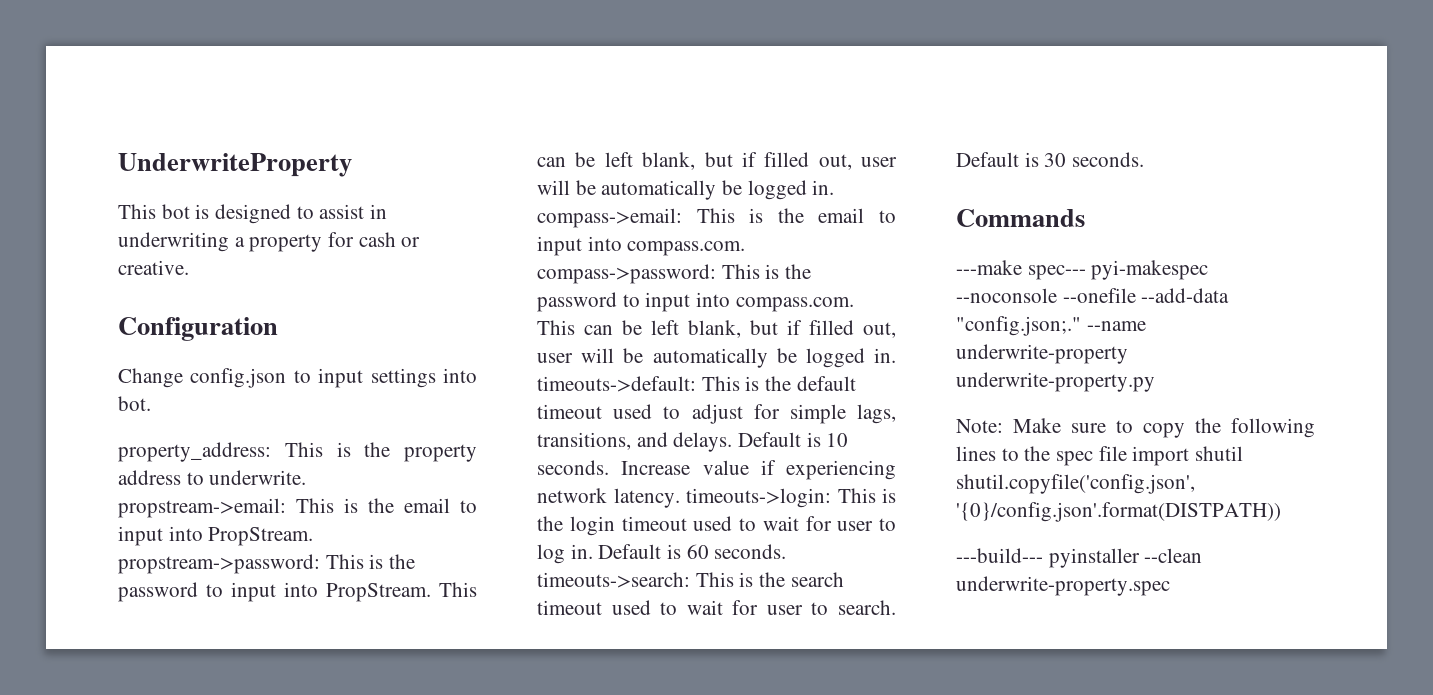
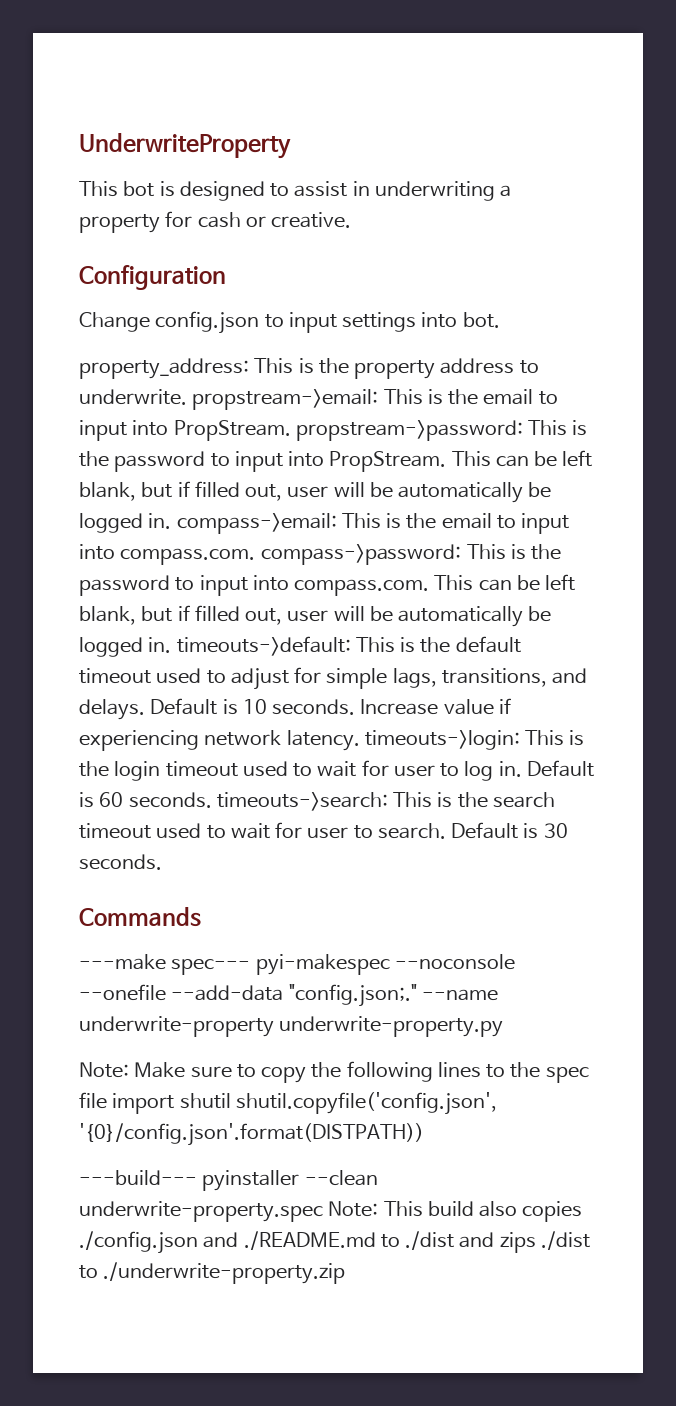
(1170, 586) none -> [328,1201,583,1222] [79,1231,590,1254] [79,1262,346,1284] Note: This build also copies ./config.json and ./README.md to ./dist and zips ./dist to ./underwrite-property.zip

